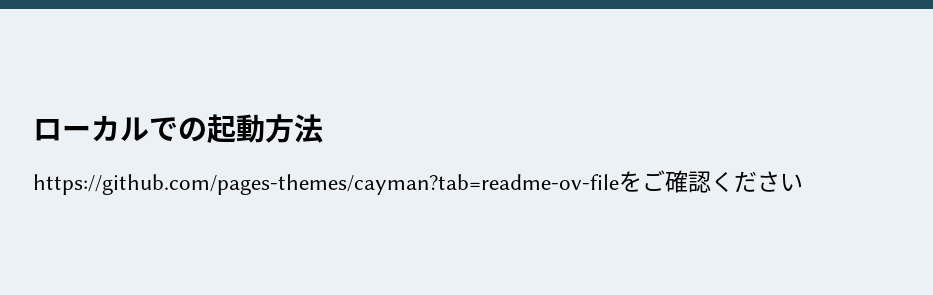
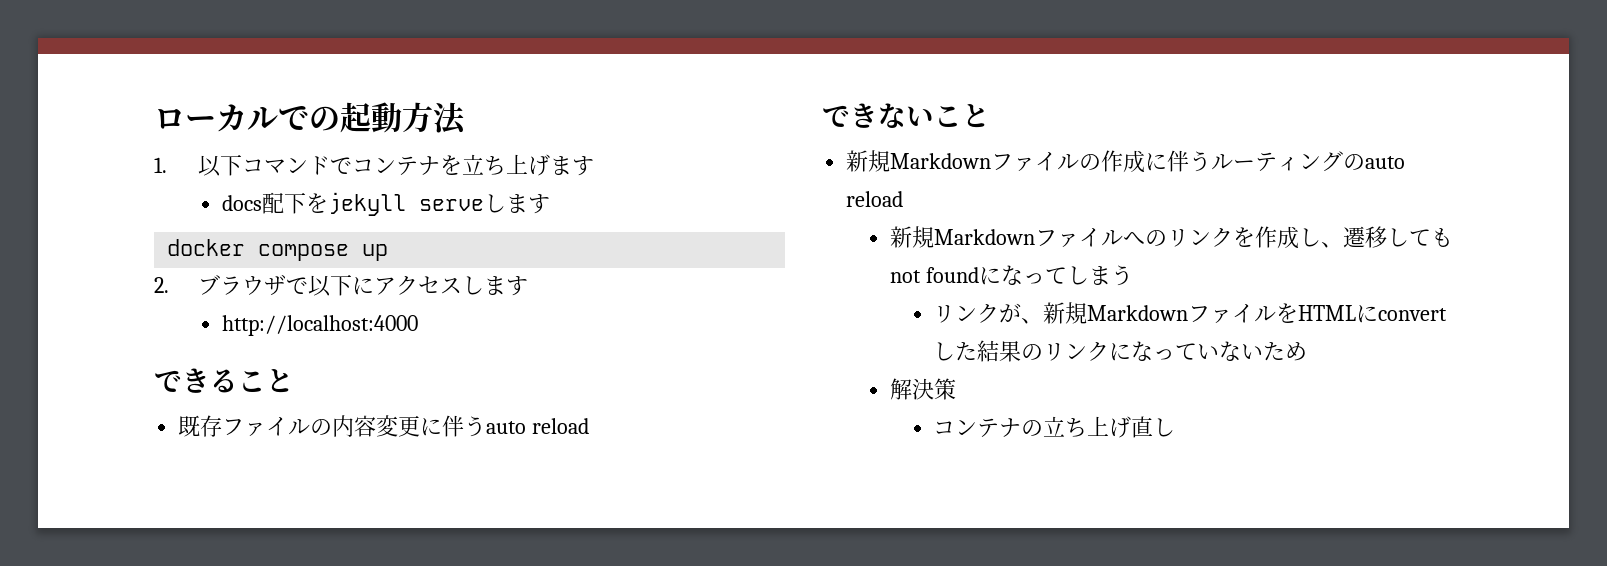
[33,170,803,195] https://github.com/pages-themes/cayman?tab=readme-ov-fileをご確認ください -> [154,154,594,177] [221,192,550,216] [167,239,389,261] [154,274,528,297] [221,315,418,336] [154,368,294,393] [178,415,590,437] [822,103,990,128] [846,150,1406,173] [846,191,904,207] [889,226,1453,249] [889,265,1133,286] [933,302,1448,324] [933,340,1308,362] [889,378,956,400] [933,416,1176,438] 1.以下コマンドでコンテナを立ち上げます // docs配下をjekyll serveします // docker compose up // 2.ブラウザで以下にアクセスします // http://localhost:4000 // できること // 既存ファイルの内容変更に伴うauto reload // できないこと // 新規Markdownファイルの作成に伴うルーティングのauto reload // 新規Markdownファイルへのリンクを作成し、遷移してもnot foundになってしまう // リンクが、新規MarkdownファイルをHTMLにconvertした結果のリンクになっていないため // 解決策 // コンテナの立ち上げ直し

